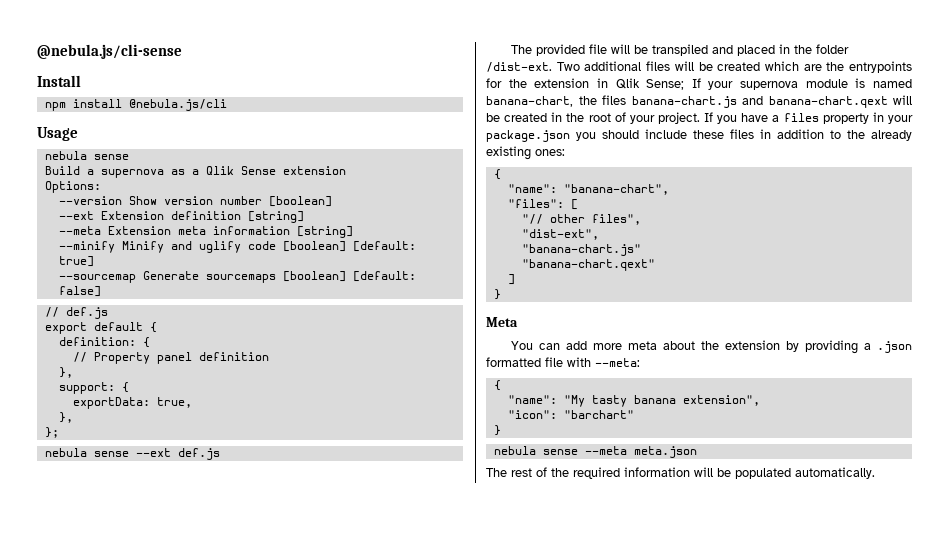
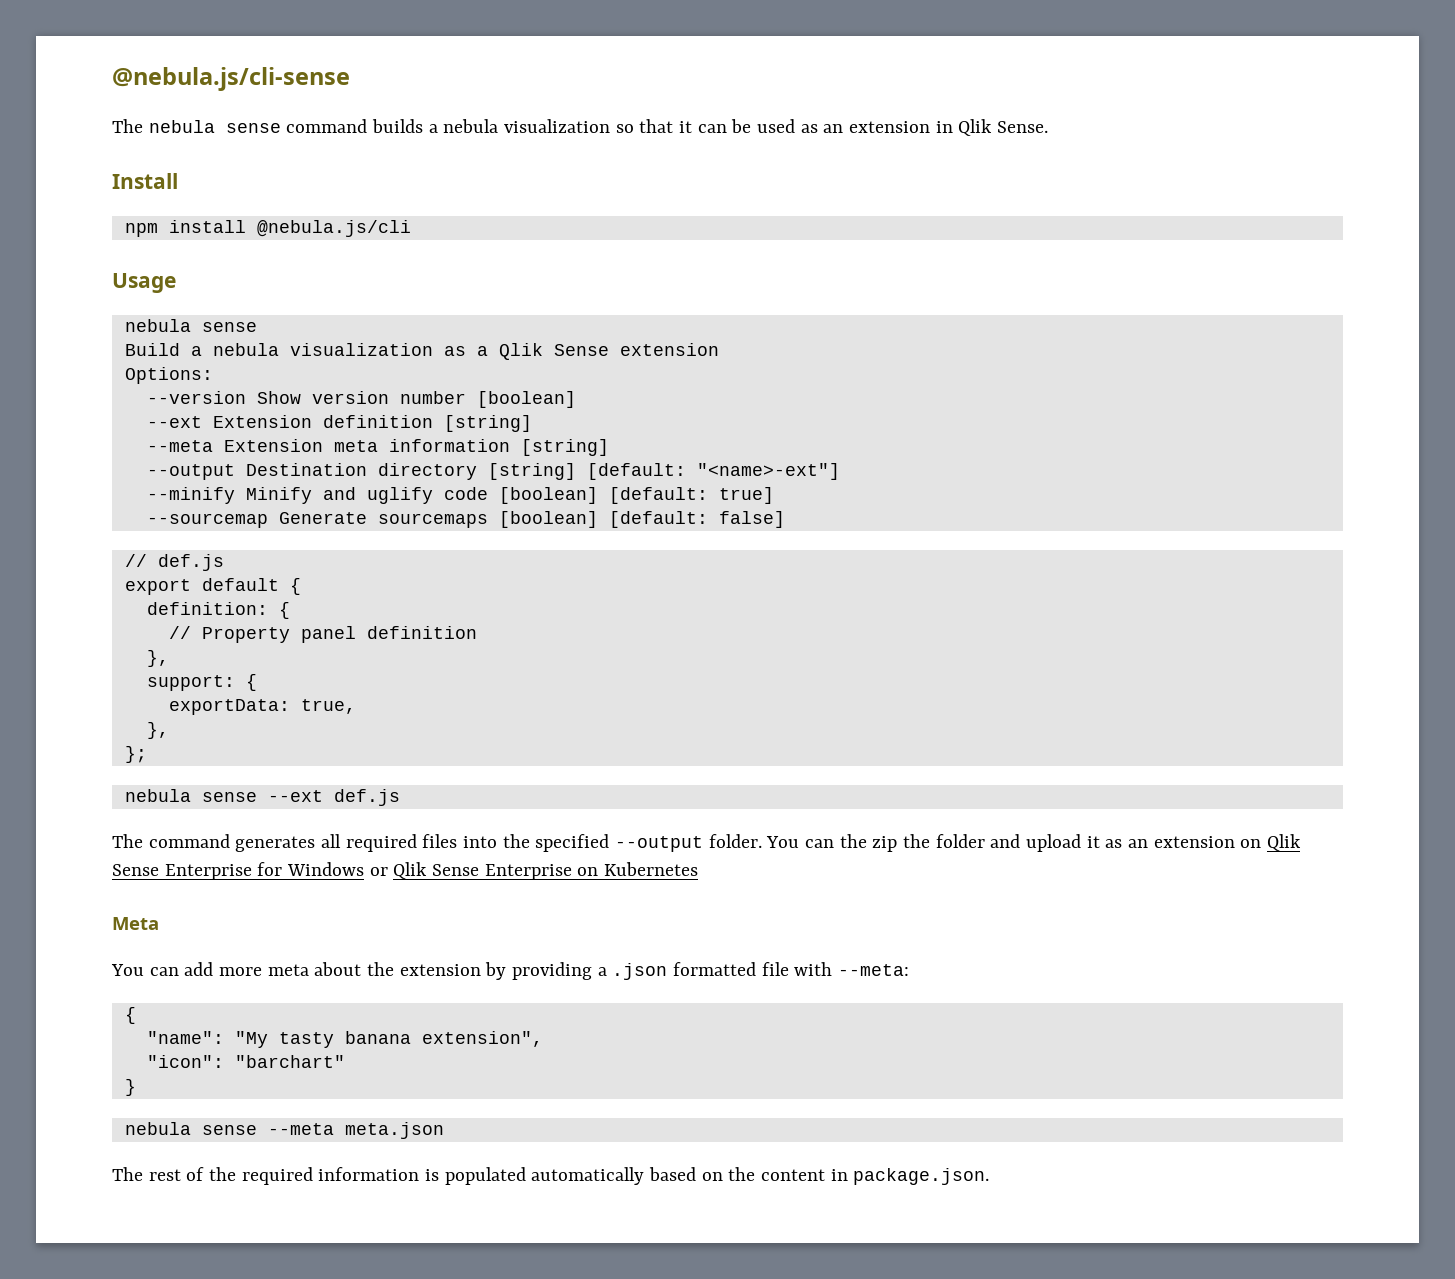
(182, 51) none -> [112,119,1049,136] // The nebula sense command builds a nebula visualization so that it can be used as an extension in Qlik Sense.
[100,169,164,178] supernova -> [212,343,433,356] nebula visualization
(353, 232) none -> [146,463,840,480] // --output Destination directory [string] [default: "<name>-ext"]
[535,44,849,56] [486,61,912,73] [486,78,912,90] [486,95,912,108] [486,112,913,124] [486,129,912,142] [486,146,565,160] [493,169,501,180] [507,184,669,195] [507,199,578,210] [521,214,641,225] [521,229,599,240] [521,244,641,256] [521,259,655,271] [507,274,515,285] [493,289,501,300] provided file will be transpiled and placed in the folder /dist-ext. Two additional files will be created which are the entrypoints for the extension in Qlik Sense; If your supernova module is named banana-chart, the files banana-chart.js and banana-chart.qext will be created in the root of your project. If you have a files property in your package.json you should include these files in addition to the already existing ones: // { // "name": "banana-chart", // "files": [ // "// other files", // "dist-ext", // "banana-chart.js" // "banana-chart.qext" // ] // } -> [148,834,1302,852] [112,862,699,880] command generates all required files into the specified --output folder. You can the zip the folder and upload it as an extension on Qlik Sense Enterprise for Windows or Qlik Sense Enterprise on Kubernetes
[694,467,875,479] will be populated automatically. -> [425,1167,990,1185] is populated automatically based on the content in package.json.

